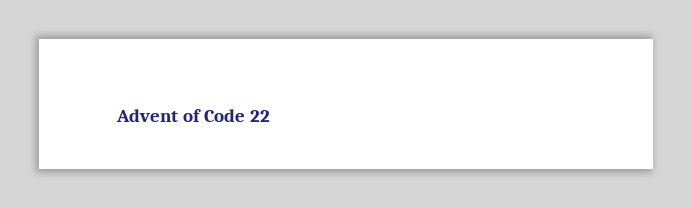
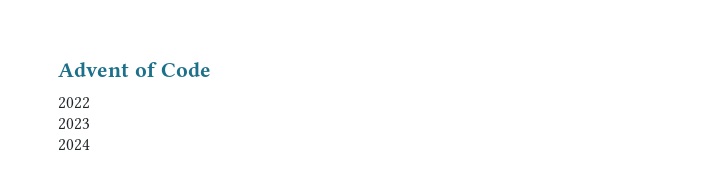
[250,110,271,122] 22 -> [58,97,90,109] [58,118,90,130] [58,139,90,151] // 2022 // 2023 // 2024

